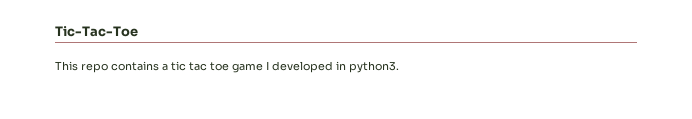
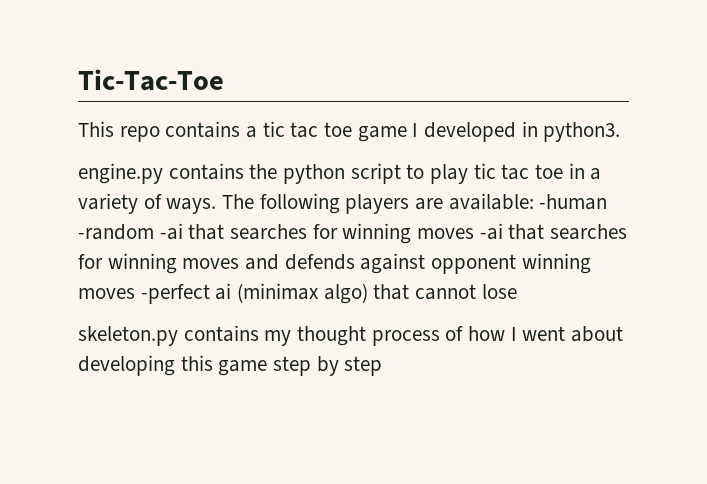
(399, 67) none -> [78,163,602,184] [78,193,608,214] [78,223,628,244] [78,253,591,274] [78,283,517,304] [78,325,624,346] [78,355,383,376] // engine.py contains the python script to play tic tac toe in a variety of ways. The following players are available: -human -random -ai that searches for winning moves -ai that searches for winning moves and defends against opponent winning moves -perfect ai (minimax algo) that cannot lose // skeleton.py contains my thought process of how I went about developing this game step by step

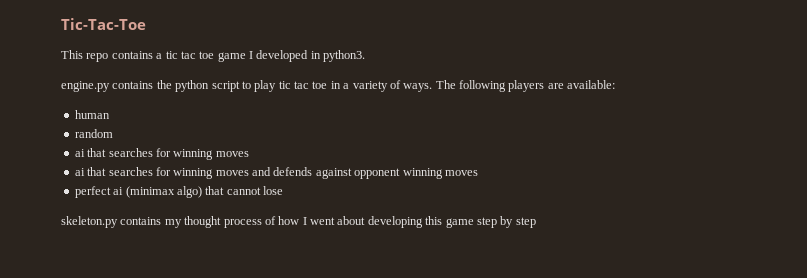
[539,194,608,210] [78,223,503,244] -human -random -ai that searches for winning moves -ai -> [74,110,110,119] [74,129,113,138] [74,148,249,160] [74,168,85,176] // human // random // ai that searches for winning moves // ai
[140,284,210,304] -perfect -> [74,186,111,198] // perfect

